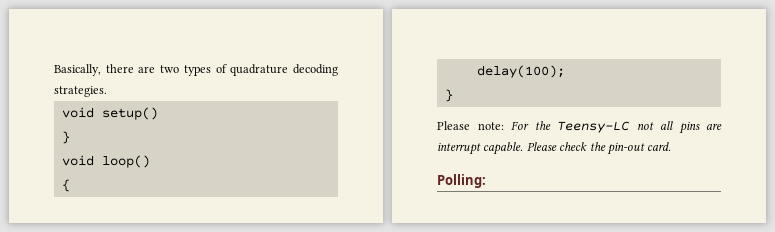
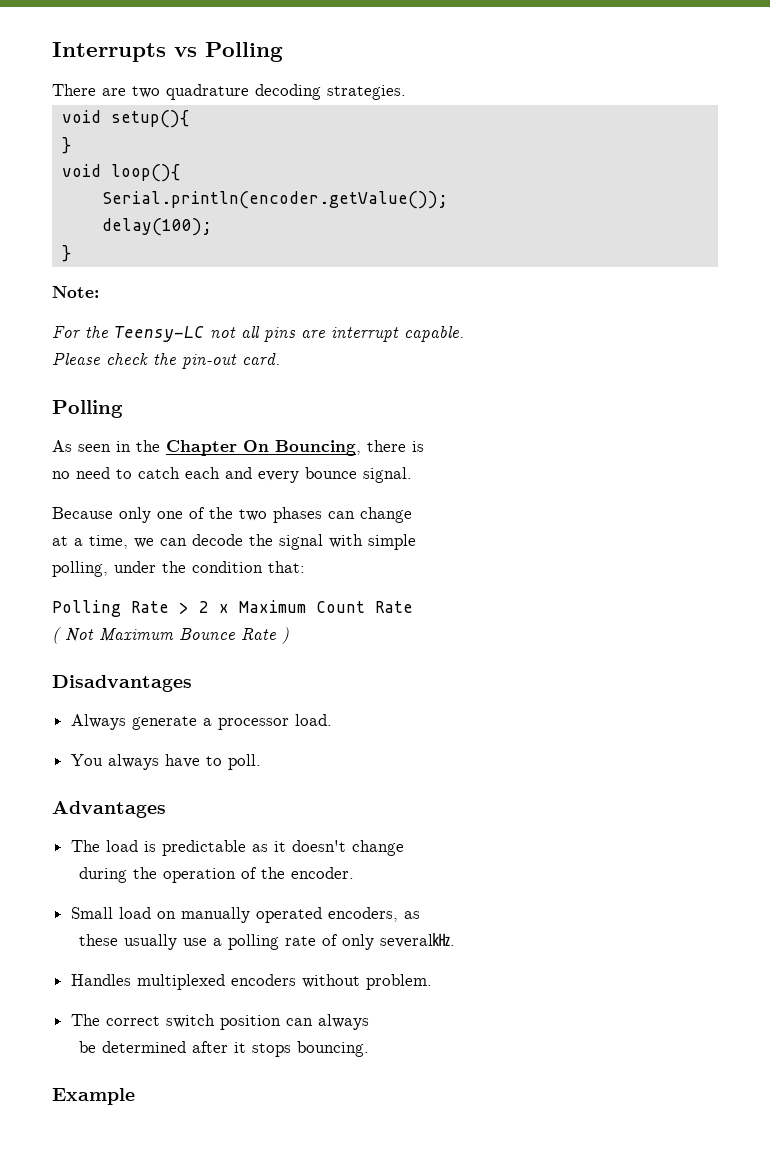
[54,64,227,76] Basically, there are two types of -> [52,42,283,62] [52,84,160,98] Interrupts vs Polling // There are two
[101,107,158,120] setup() -> [111,110,190,128] setup(){
[101,155,150,168] [61,179,70,192] loop() // { -> [111,164,181,182] [102,191,449,209] loop(){ // Serial.println(encoder.getValue());
[437,121,504,130] Please note: -> [52,286,99,298] Note: //
(524, 148) none -> (464, 334) //
[437,174,486,188] Polling: -> [52,400,123,418] [52,440,424,456] [52,467,412,483] [52,507,412,523] [52,534,416,550] [52,561,305,577] [52,600,413,617] [52,627,289,644] [52,675,192,692] [70,714,332,730] [70,754,261,770] [52,801,166,818] [70,840,404,856] [79,867,355,883] [70,907,420,923] [79,933,456,950] [70,974,432,990] [70,1014,369,1030] [79,1041,370,1057] [52,1088,135,1105] Polling // As seen in the Chapter On Bouncing, there is // no need to catch each and every bounce signal. // Because only one of the two phases can change // at a time, we can decode the signal with simple // polling, under the condition that: // Polling Rate > 2 x Maximum Count Rate // ( Not Maximum Bounce Rate ) // Disadvantages // Always generate a processor load. // You always have to poll. // Advantages // The load is predictable as it doesn't change // during the operation of the encoder. // Small load on manually operated encoders, as // these usually use a polling rate of only several㎑. // Handles multiplexed encoders without problem. // The correct switch position can always // be determined after it stops bouncing. // Example

